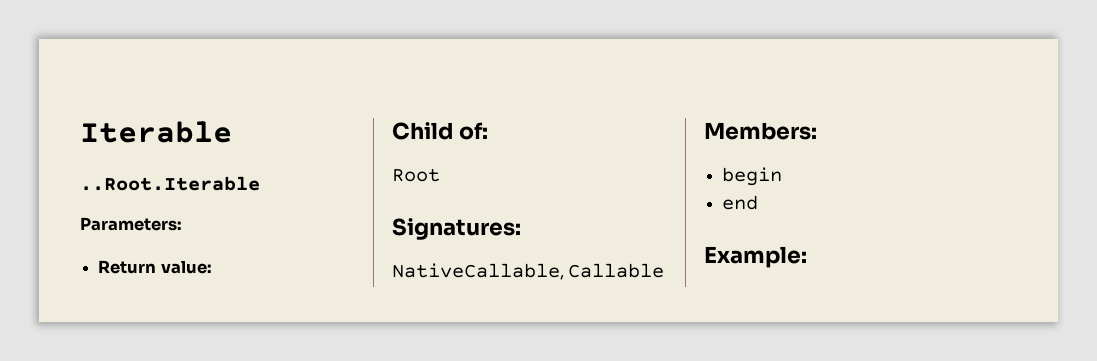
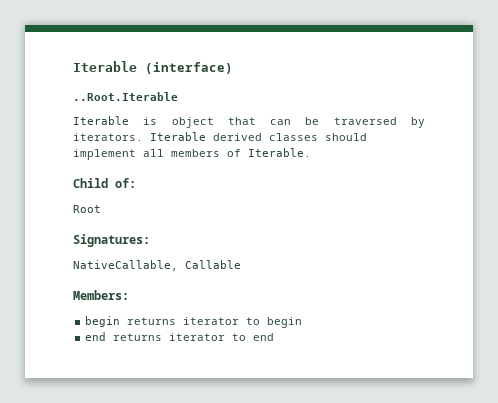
[80,121,232,143] Iterable -> [73,61,233,74] Iterable (interface)
[80,217,182,231] [98,260,212,274] Parameters: // Return value: -> [73,116,425,128] [73,132,367,141] [73,148,311,160] Iterable is object that can be traversed by iterators. Iterable derived classes should implement all members of Iterable.
[722,195,759,210] [704,246,807,268] // end // Example: -> [127,317,303,328] [85,332,275,341] returns iterator to begin // end returns iterator to end

